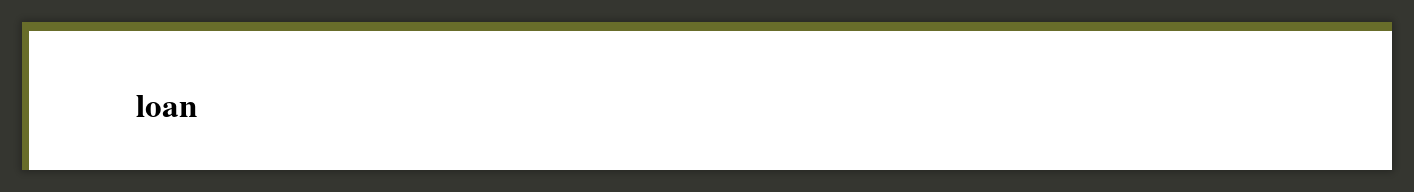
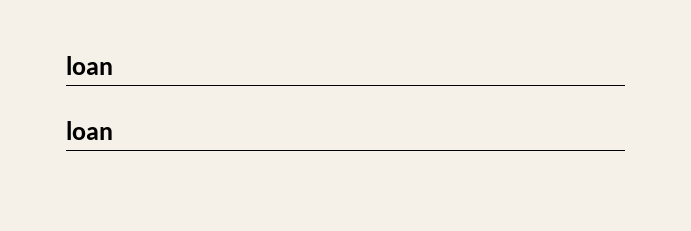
[136,95,197,117] loan -> [66,56,113,75] [66,121,113,140] loan // loan

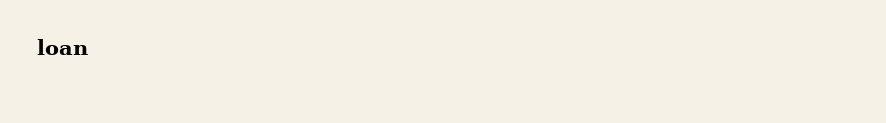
[66,56,113,75] [66,121,113,140] loan // loan -> [37,39,88,55] loan

